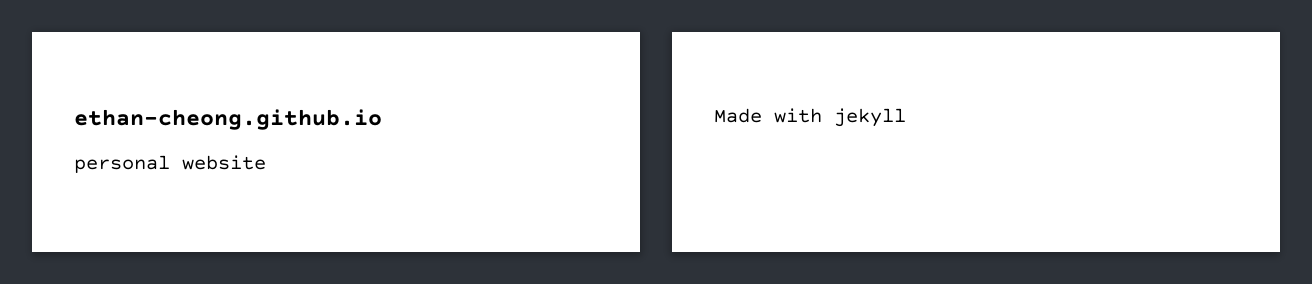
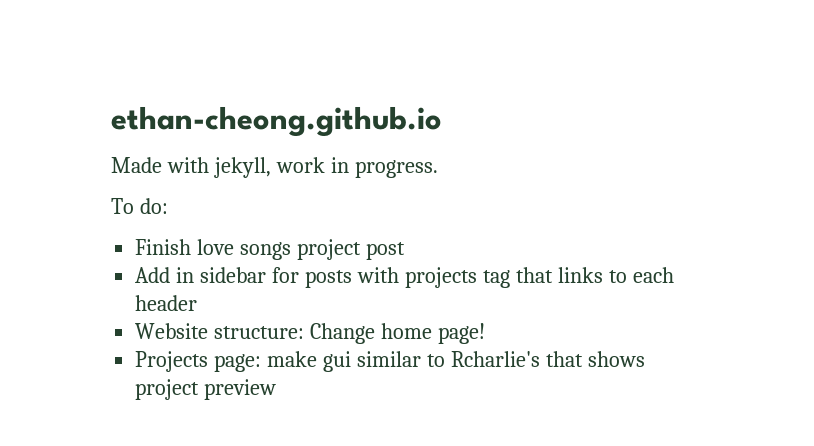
[74,155,266,173] // personal website -> (442, 121) none
[834,108,906,127] jekyll -> [213,157,438,178] [111,198,168,214] [135,239,405,260] [135,267,674,288] [135,295,198,311] [135,323,485,344] [135,351,645,372] [135,379,277,400] jekyll, work in progress. // To do: // Finish love songs project post // Add in sidebar for posts with projects tag that links to each header // Website structure: Change home page! // Projects page: make gui similar to Rcharlie's that shows project preview

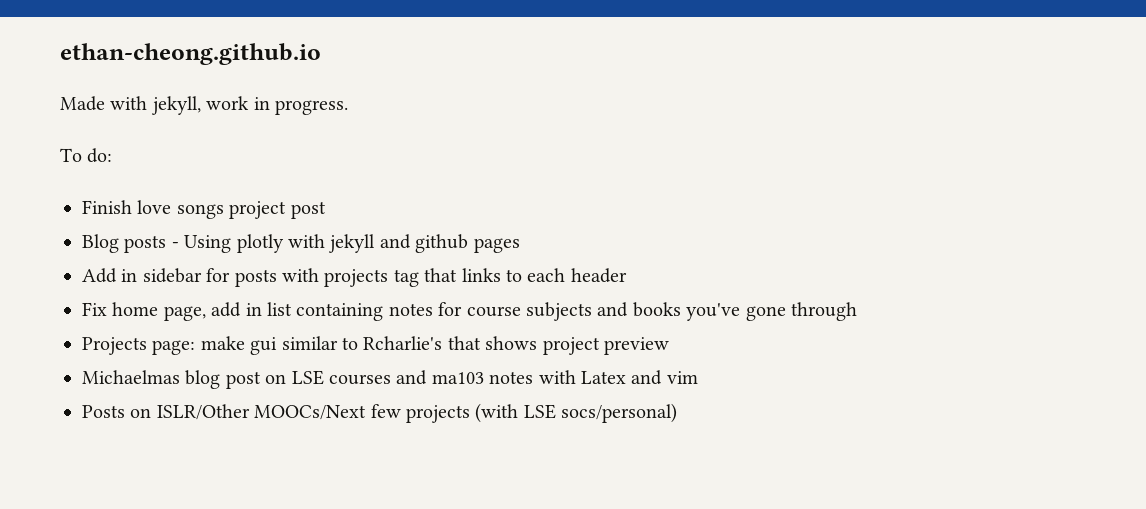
(405, 251) none -> [82,234,520,253] // Blog posts - Using plotly with jekyll and github pages
[135,323,485,344] Website structure: Change home page! -> [82,302,857,321] Fix home page, add in list containing notes for course subjects and books you've gone through
(277, 389) none -> [82,370,698,389] [82,403,678,423] // Michaelmas blog post on LSE courses and ma103 notes with Latex and vim // Posts on ISLR/Other MOOCs/Next few projects (with LSE socs/personal)

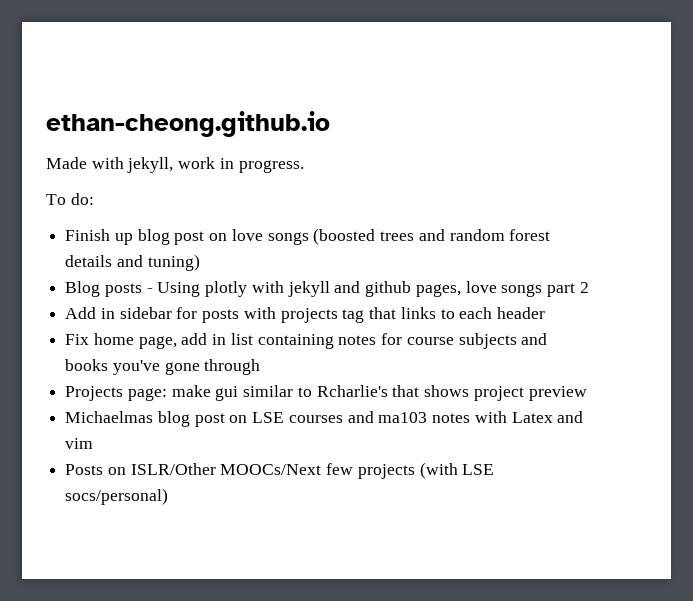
[137,200,326,219] love songs project post -> [114,228,551,245] [65,254,200,271] up blog post on love songs (boosted trees and random forest details and tuning)
[473,238,520,253] pages -> [415,281,589,297] pages, love songs part 2

